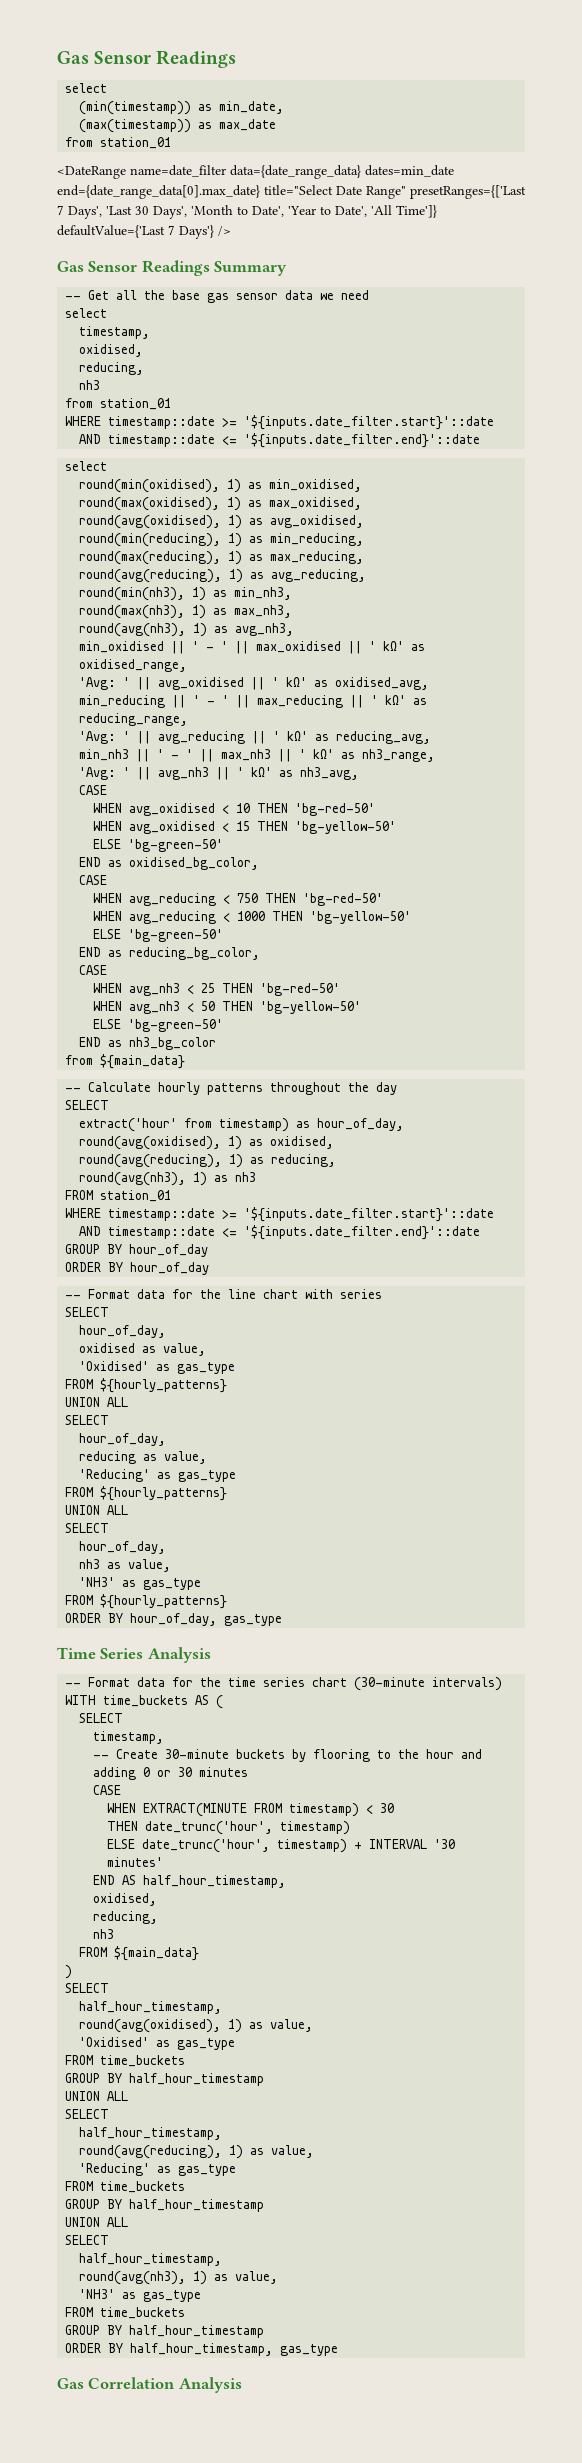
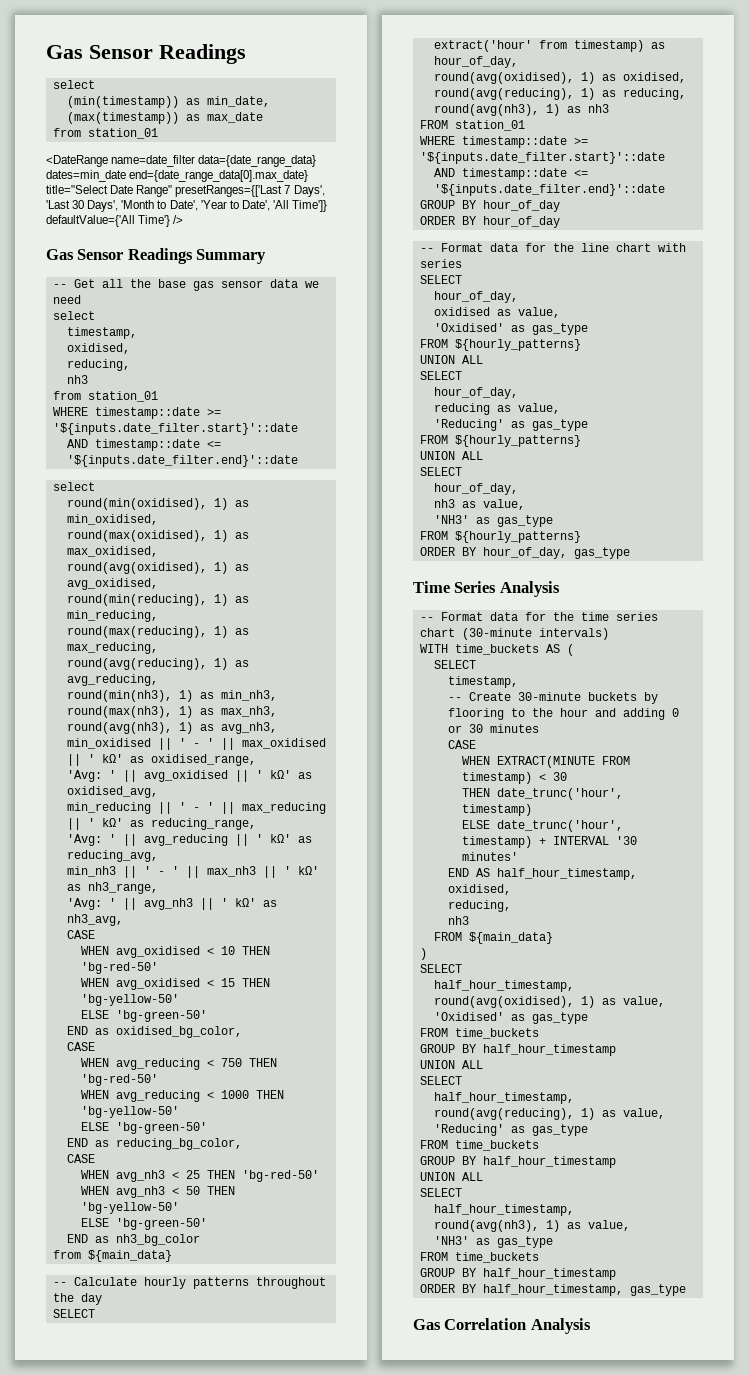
[57,225,214,239] defaultValue={'Last 7 Days'} -> [46,215,171,227] defaultValue={'All Time'}

